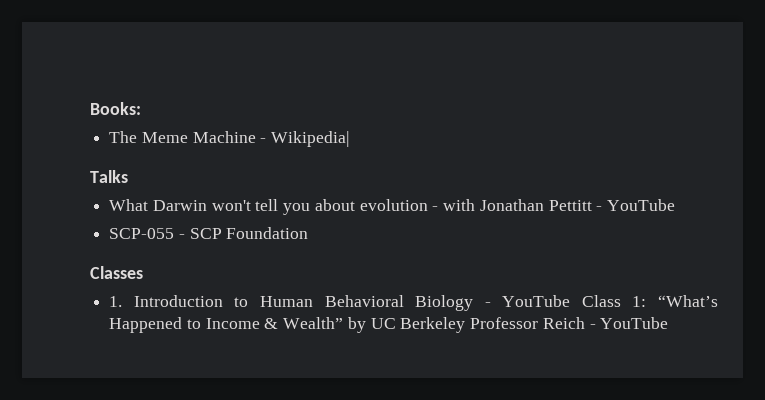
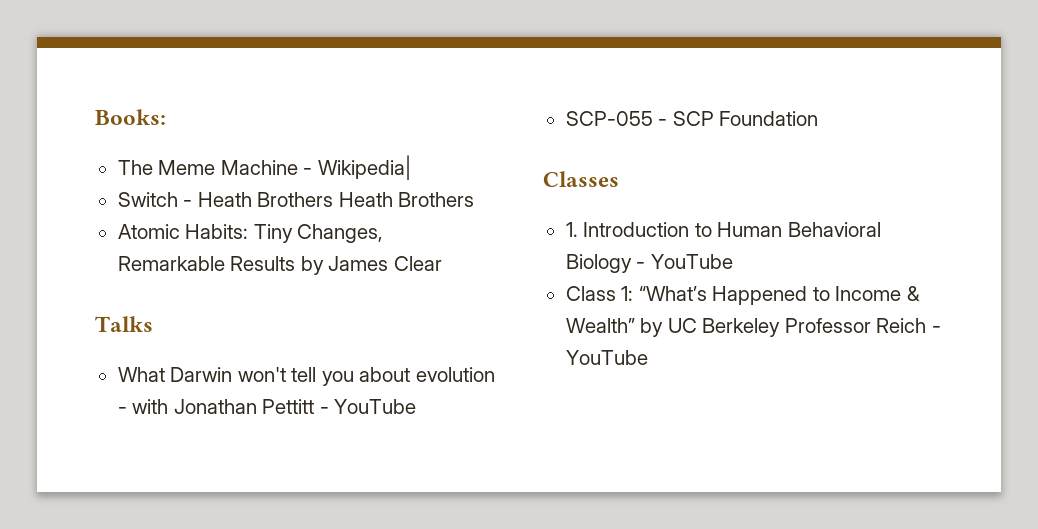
(351, 139) none -> [117,192,475,207] [117,224,384,243] [117,256,442,275] // Switch - Heath Brothers Heath Brothers // Atomic Habits: Tiny Changes, Remarkable Results by James Clear
(571, 301) none -> (733, 261) //

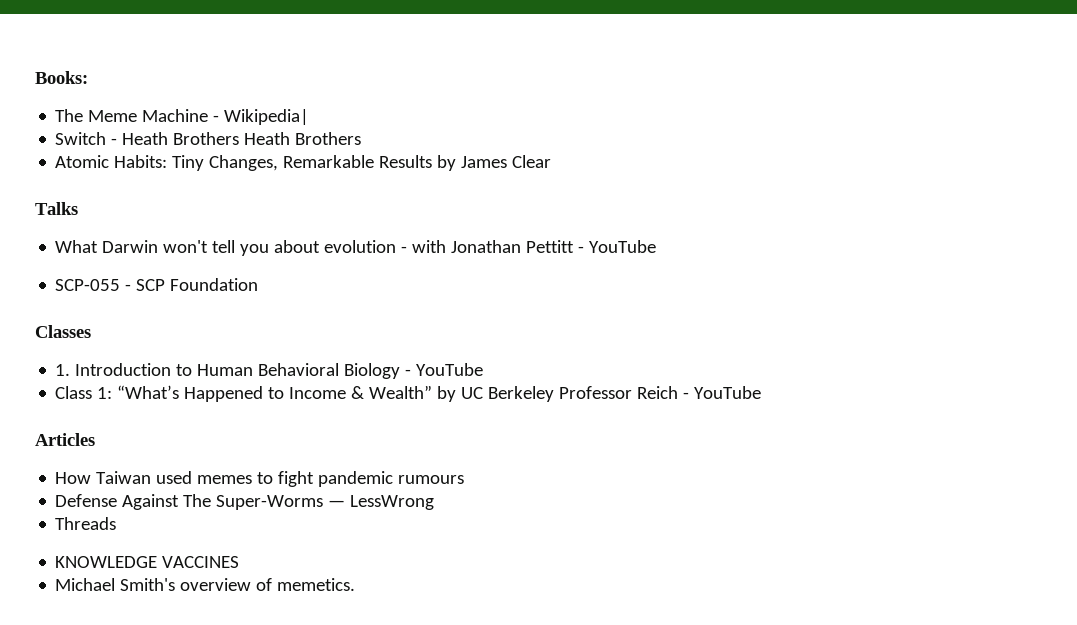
(648, 357) none -> [35,433,95,446] [55,471,465,487] [55,494,435,510] [55,517,117,530] [55,556,240,568] [55,578,356,591] // Articles // How Taiwan used memes to fight pandemic rumours // Defense Against The Super-Worms — LessWrong // Threads // KNOWLEDGE VACCINES // Michael Smith's overview of memetics.

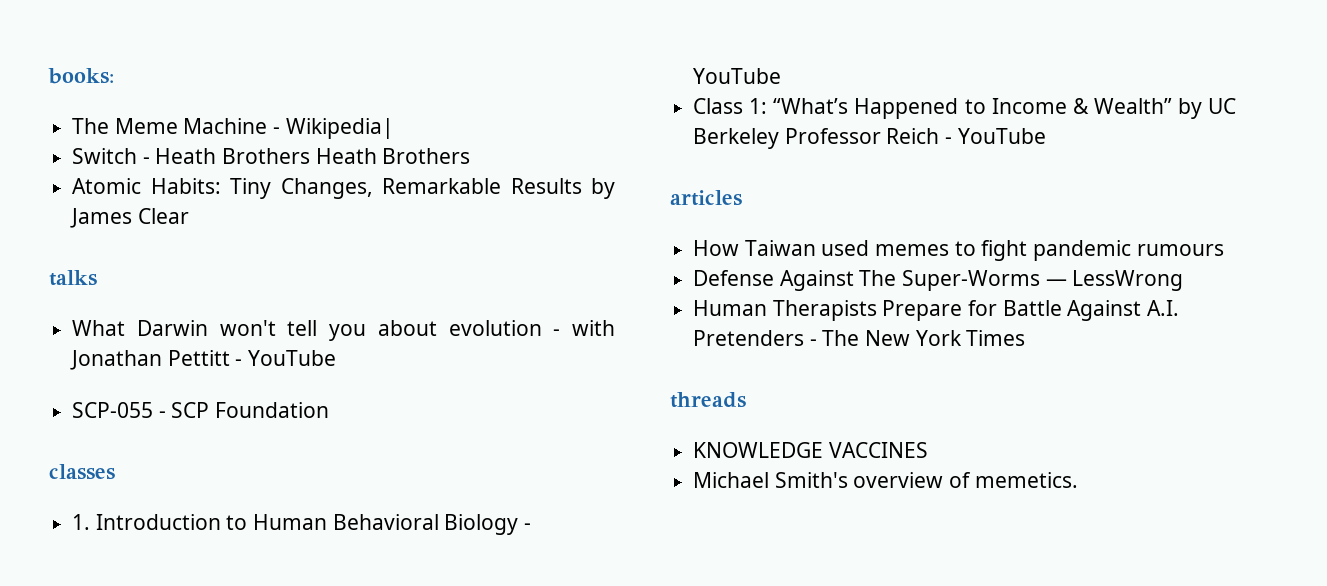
[35,71,88,84] Books: -> [48,68,114,84] books:
[35,202,78,215] Talks -> [49,270,97,286] talks
[35,325,91,338] Classes -> [49,464,115,480] classes
[35,433,95,446] Articles -> [670,190,742,206] articles
[55,517,117,530] Threads -> [693,300,1180,321] [693,330,1026,346] [670,392,746,408] Human Therapists Prepare for Battle Against A.I. Pretenders - The New York Times // threads

